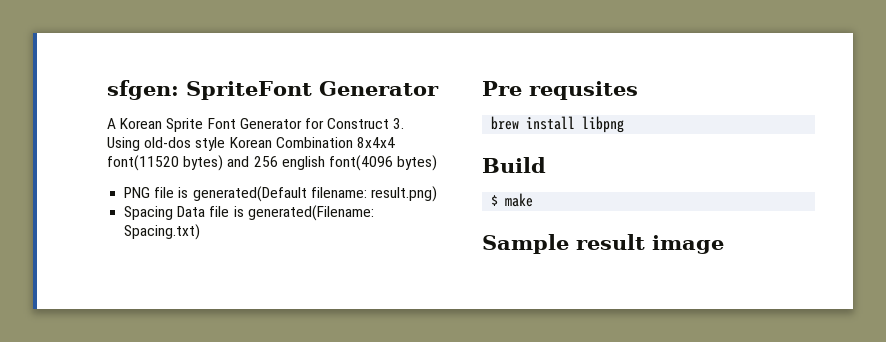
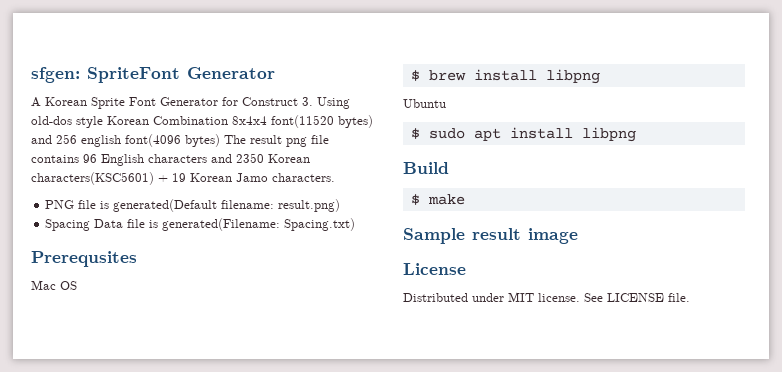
(438, 163) none -> [224,135,329,147] [31,153,310,166] [31,172,335,185] The result png file contains 96 English characters and 2350 Korean characters(KSC5601) + 19 Korean Jamo characters.
[482,81,638,100] Pre requsites // -> [31,251,137,267] [31,280,77,290] [410,70,420,81] Prerequsites // Mac OS // $
(625, 124) none -> [403,99,446,108] [410,127,636,142] // Ubuntu // $ sudo apt install libpng
(724, 244) none -> [403,263,466,275] [403,292,690,302] // License // Distributed under MIT license. See LICENSE file.

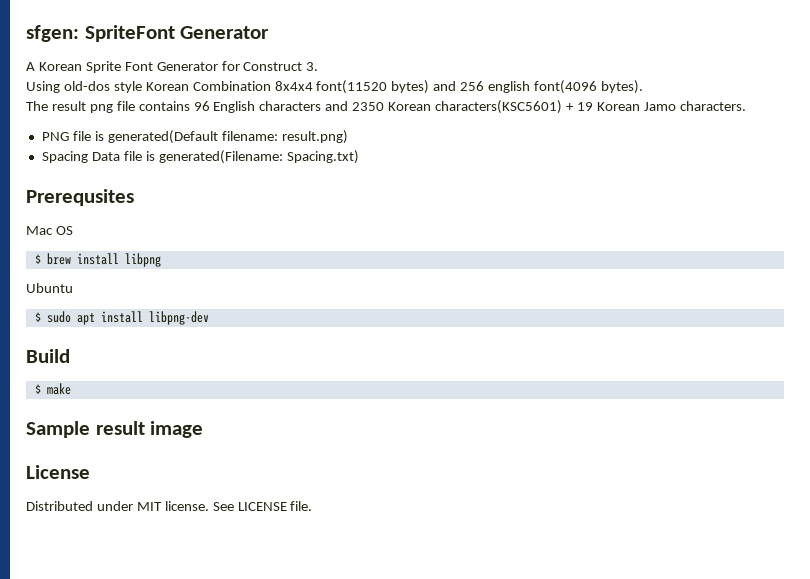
(313, 101) none -> (319, 66) //
[185,134,220,147] bytes) -> [600,80,643,94] bytes). //
[581,127,636,142] libpng -> [148,311,209,325] libpng-dev

